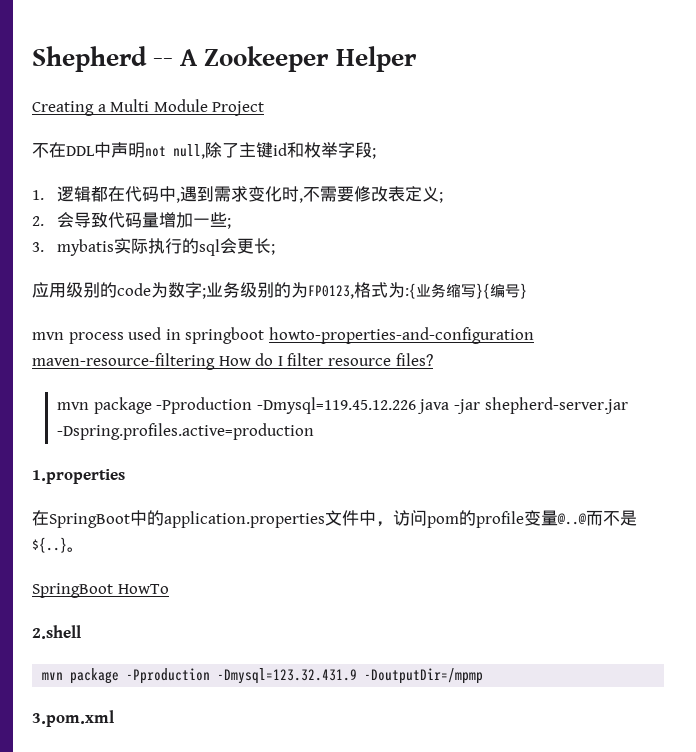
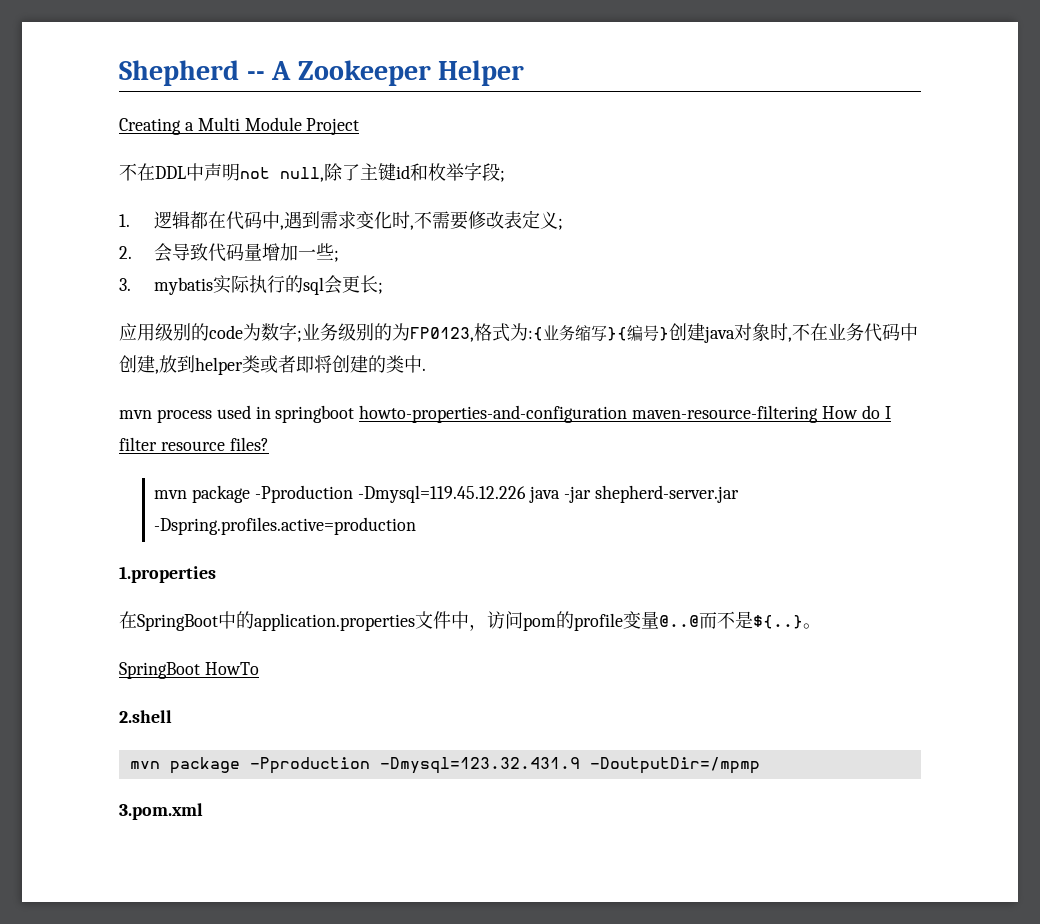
(527, 291) none -> [669,323,918,343] [119,355,426,375] 创建java对象时,不在业务代码中创建,放到helper类或者即将创建的类中.

